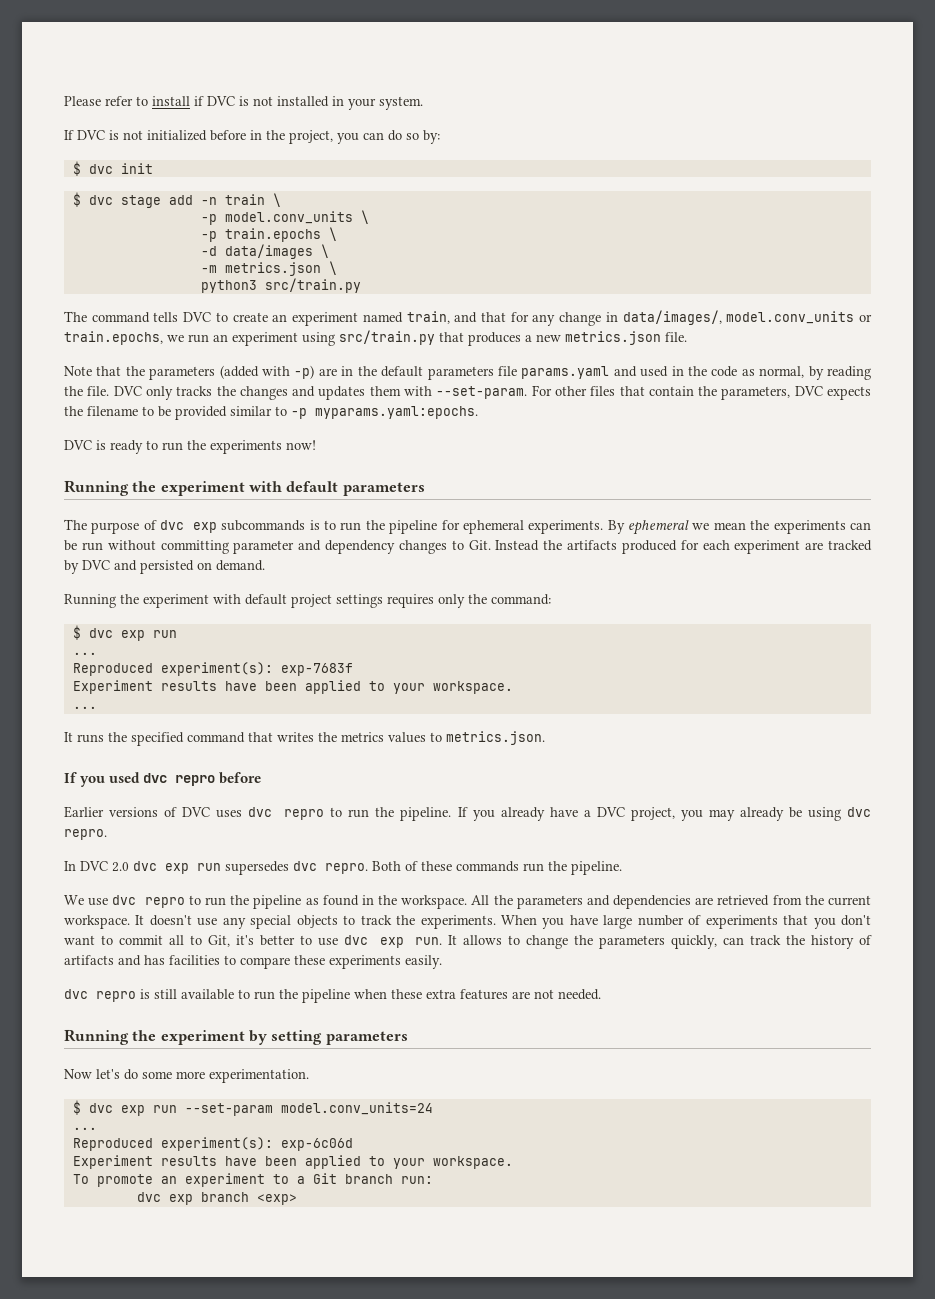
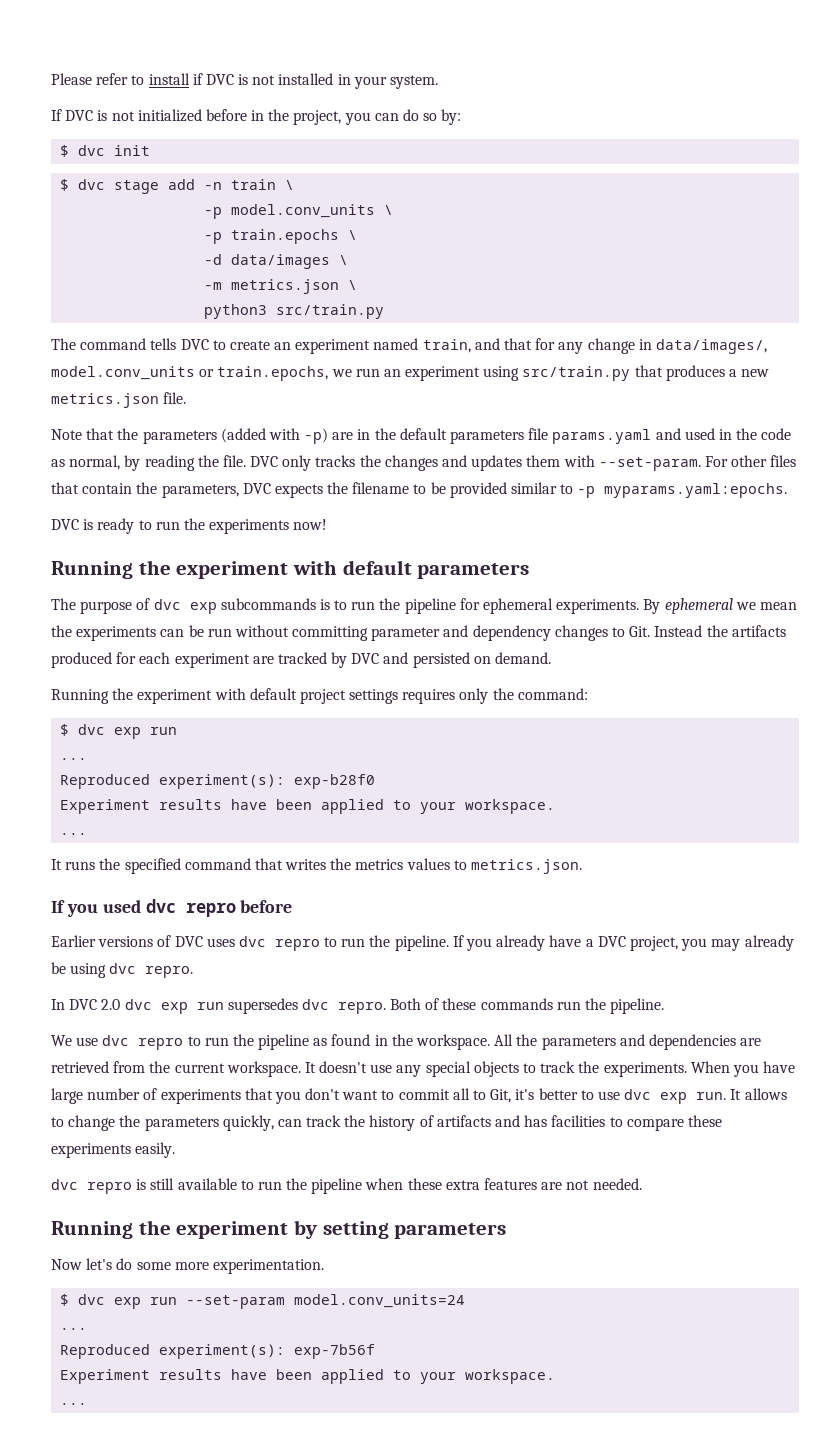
[280,663,353,676] exp-7683f -> [294,774,376,789] exp-b28f0
[280,1138,353,1151] [72,1155,513,1169] [72,1173,433,1187] [136,1192,297,1205] exp-6c06d // Experiment results have been applied to your workspace. // To promote an experiment to a Git branch run: // dvc exp branch <exp> -> [294,1344,376,1359] [60,1369,556,1384] [60,1403,88,1405] exp-7b56f // Experiment results have been applied to your workspace. // ...

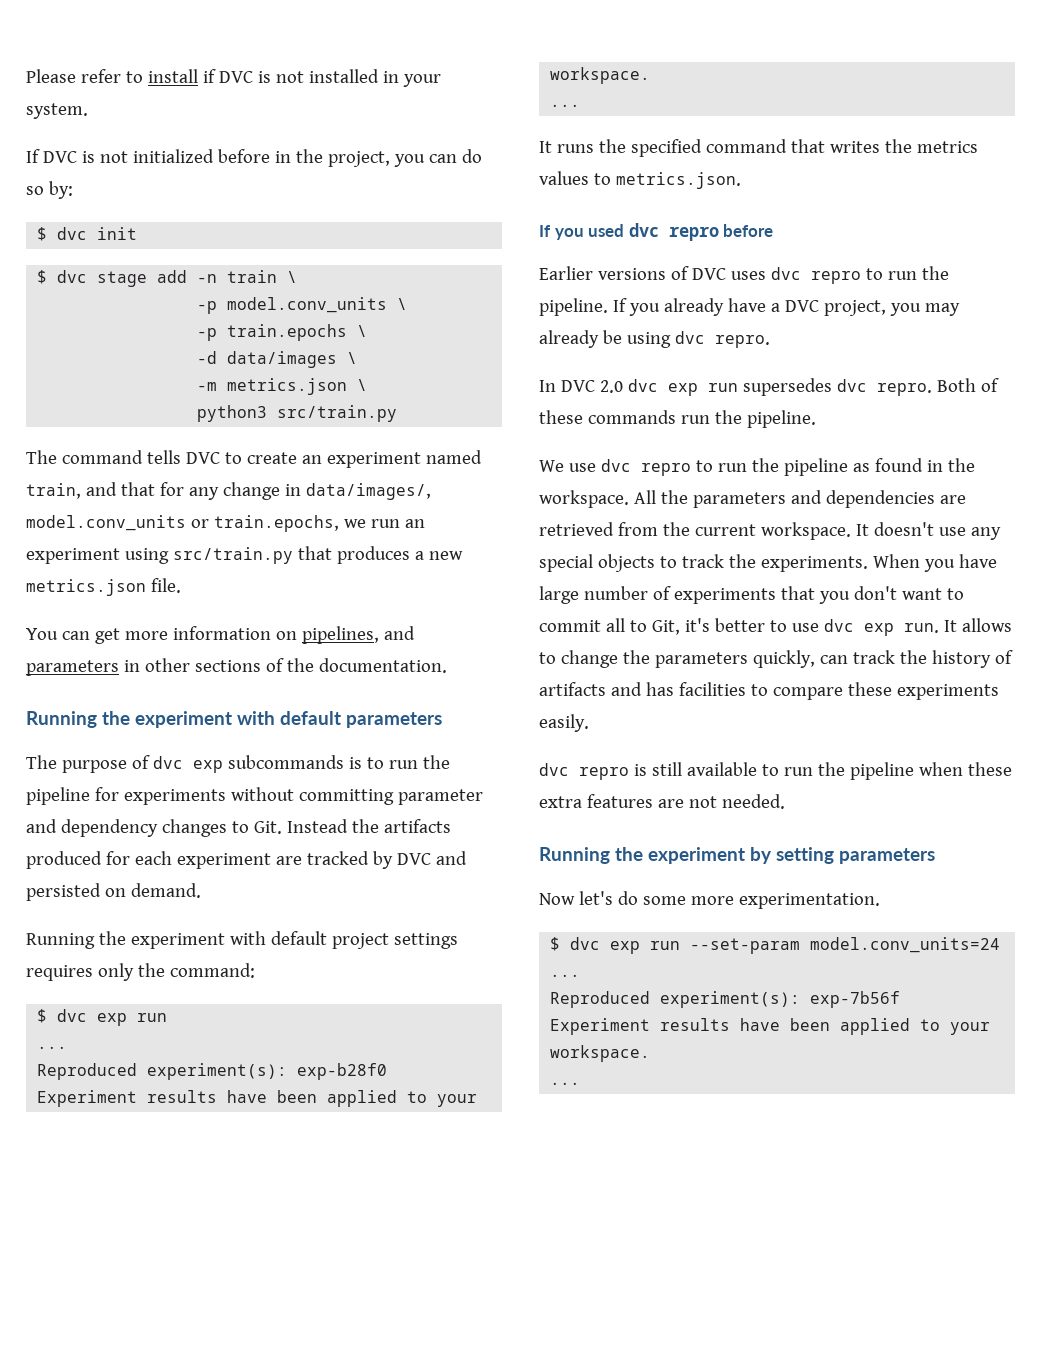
[51,428,792,444] [51,455,797,471] [51,482,788,498] [51,518,328,534] Note that the parameters (added with -p) are in the default parameters file params.yaml and used in the code as normal, by reading the file. DVC only tracks the changes and updates them with --set-param. For other files that contain the parameters, DVC expects the filename to be provided similar to -p myparams.yaml:epochs. // DVC is ready to run the experiments now! -> [26,626,415,644] [26,658,447,676] You can get more information on pipelines, and parameters in other sections of the documentation.
[483,598,797,614] [51,625,232,641] ephemeral experiments. By ephemeral we mean the experiments can be run -> [123,789,226,805] experiments

